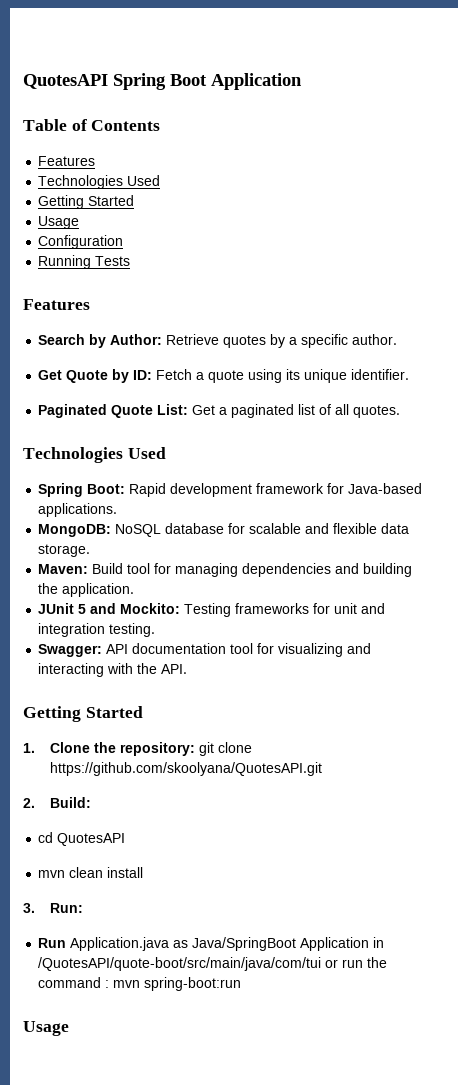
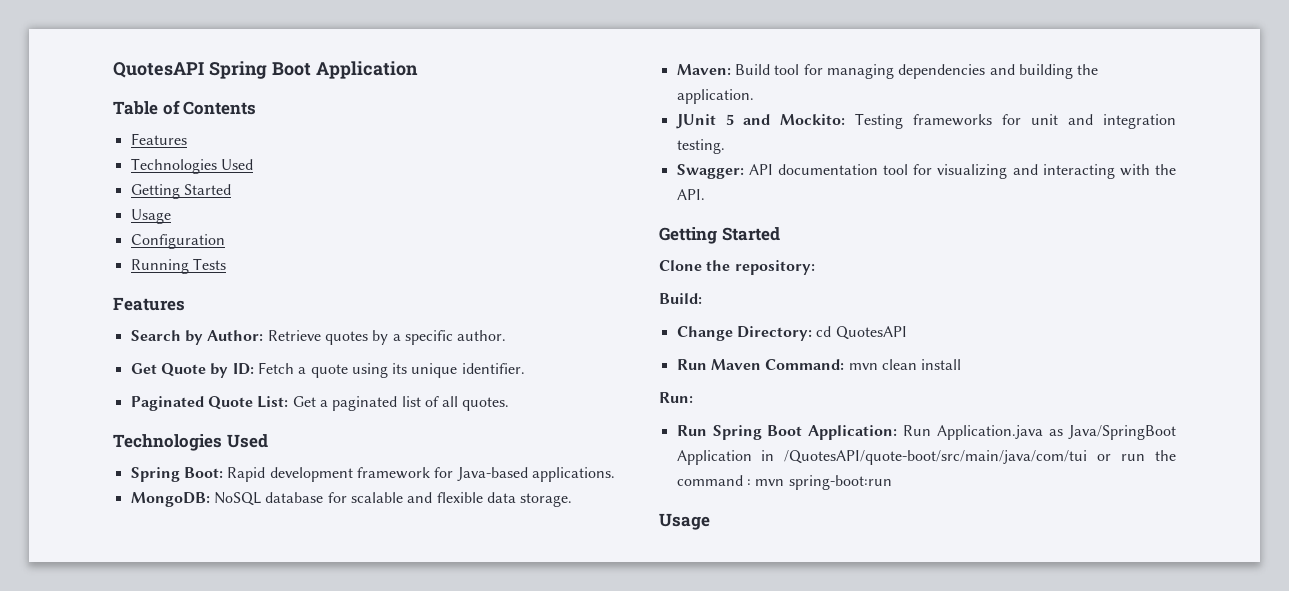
[23,743,35,753] 1. -> (780, 234) none
[198,742,252,756] [49,762,322,776] [23,798,35,808] git clone https://github.com/skoolyana/QuotesAPI.git // 2. -> (815, 267) //
(91, 802) none -> [676,326,812,341] Change Directory:
(126, 839) none -> [676,359,845,370] Run Maven Command:
[23,903,35,913] 3. -> (962, 364) none
(67, 943) none -> [712,425,932,440] Spring Boot Application: Run

